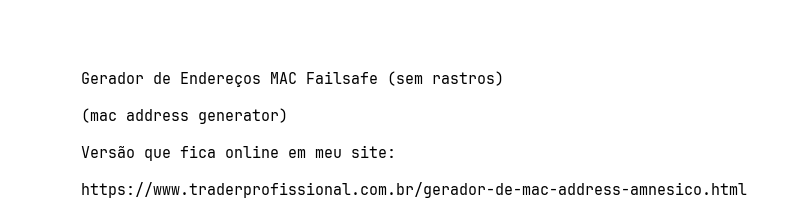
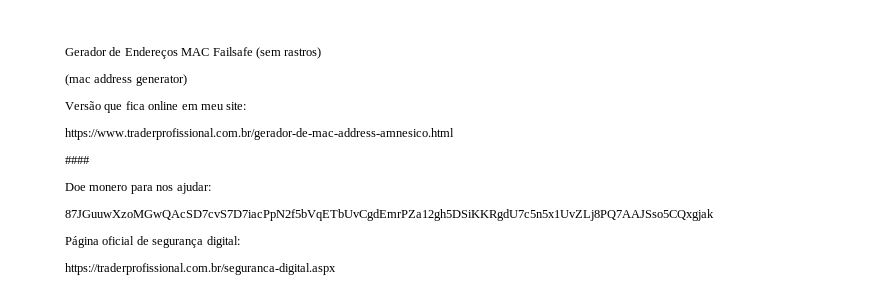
(747, 190) none -> [65,156,90,164] [65,182,211,194] [65,209,714,221] [65,236,240,248] [65,263,336,275] // #### // Doe monero para nos ajudar: // 87JGuuwXzoMGwQAcSD7cvS7D7iacPpN2f5bVqETbUvCgdEmrPZa12gh5DSiKKRgdU7c5n5x1UvZLj8PQ7AAJSso5CQxgjak // Página oficial de segurança digital: // https://traderprofissional.com.br/seguranca-digital.aspx

